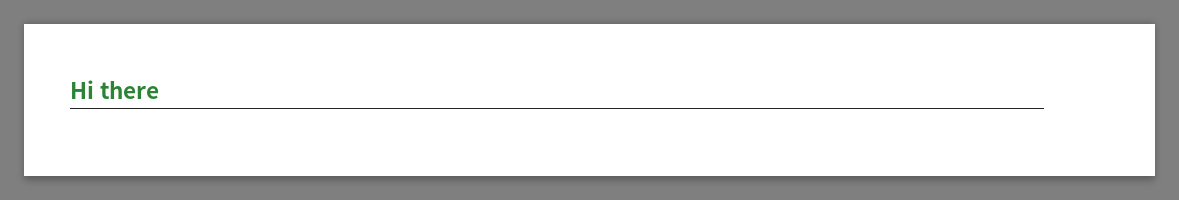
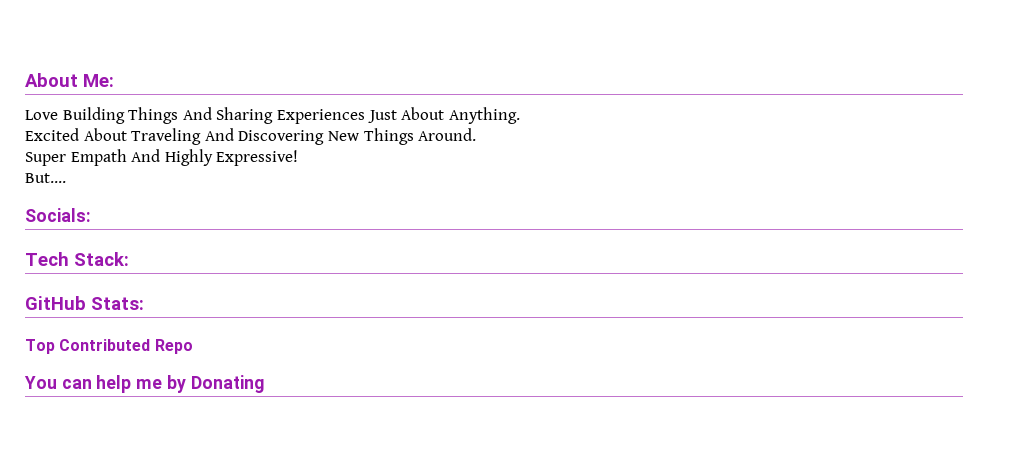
[70,80,160,99] Hi there -> [25,73,114,87] [25,107,520,124] [25,128,477,145] [25,149,299,166] [25,173,66,183] [25,208,91,222] [25,252,129,266] [25,296,144,310] [25,339,193,354] [24,375,264,393] About Me: // Love Building Things And Sharing Experiences Just About Anything. // Excited About Traveling And Discovering New Things Around. // Super Empath And Highly Expressive! // But.... // Socials: // Tech Stack: // GitHub Stats: // Top Contributed Repo // You can help me by Donating

